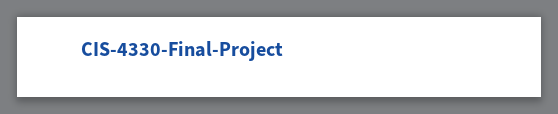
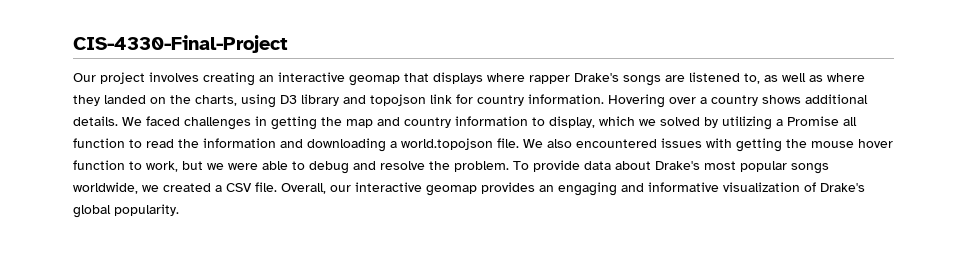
(283, 51) none -> [73,72,865,86] [73,94,868,108] [73,116,857,130] [73,138,893,152] [73,160,829,174] [73,182,865,196] [73,204,179,218] // Our project involves creating an interactive geomap that displays where rapper Drake's songs are listened to, as well as where they landed on the charts, using D3 library and topojson link for country information. Hovering over a country shows additional details. We faced challenges in getting the map and country information to display, which we solved by utilizing a Promise all function to read the information and downloading a world.topojson file. We also encountered issues with getting the mouse hover function to work, but we were able to debug and resolve the problem. To provide data about Drake's most popular songs worldwide, we created a CSV file. Overall, our interactive geomap provides an engaging and informative visualization of Drake's global popularity.

